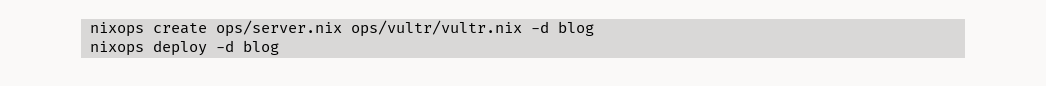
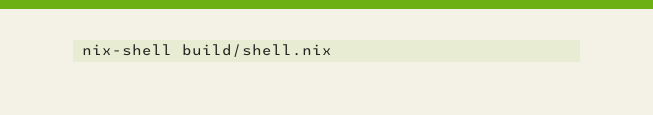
[90,20,595,37] [90,40,280,56] nixops create ops/server.nix ops/vultr/vultr.nix -d blog // nixops deploy -d blog -> [82,44,333,57] nix-shell build/shell.nix

